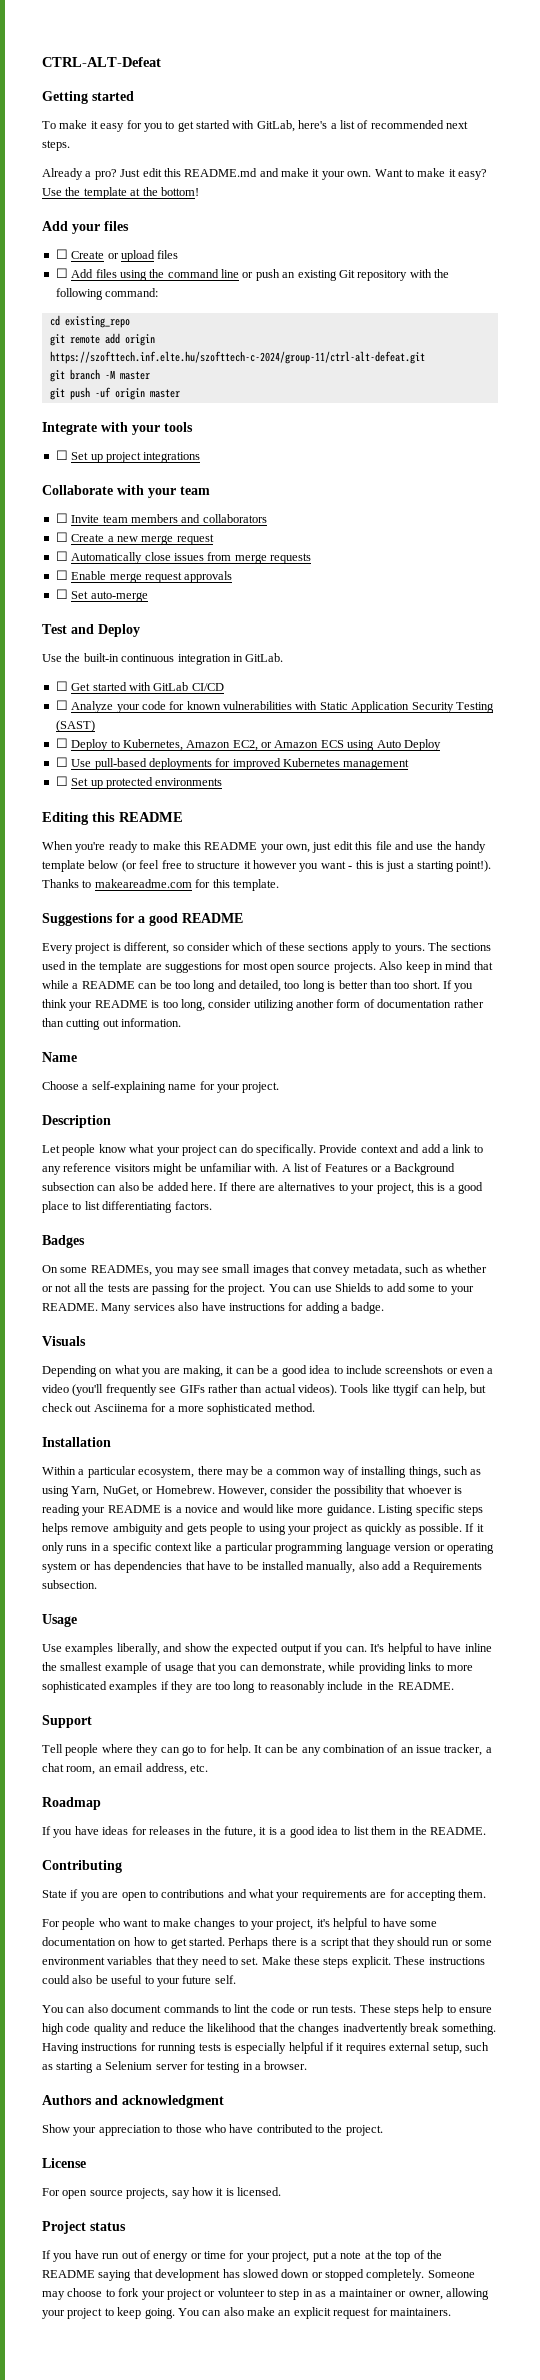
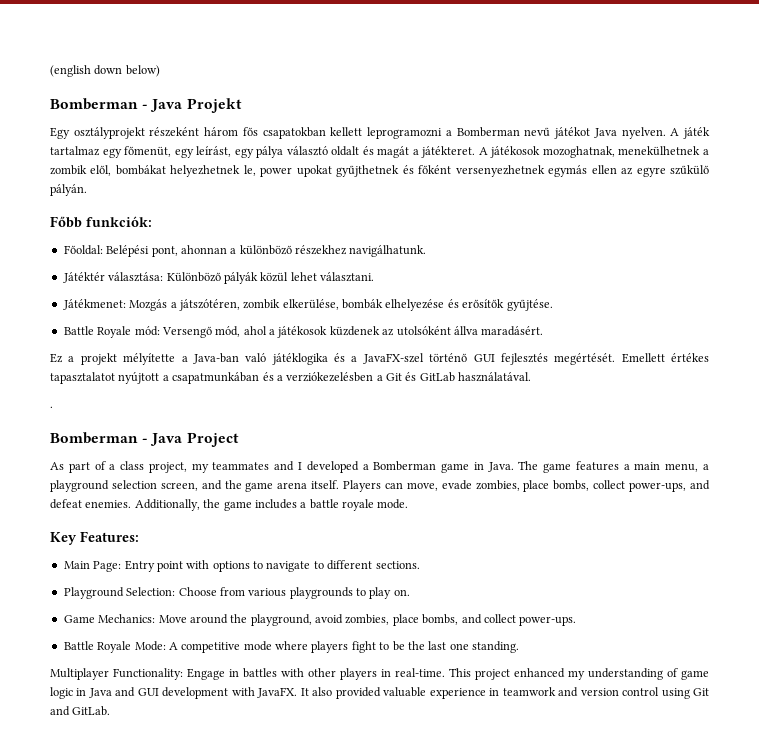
[42,57,161,67] [42,91,134,104] [42,120,468,132] [42,140,70,151] [42,168,487,180] [42,187,199,199] [42,221,129,234] [55,249,179,262] [55,268,449,281] [55,288,159,300] [49,315,130,328] [49,333,155,346] [49,351,425,364] [49,369,150,382] [49,387,180,400] [42,422,193,435] [55,450,201,463] [42,485,210,498] [55,513,267,523] [55,532,214,545] [55,551,311,564] [55,570,233,583] [55,589,148,602] [42,624,140,637] [42,653,284,665] [55,681,224,691] [55,700,494,713] [55,720,95,732] [55,738,441,751] [55,757,410,770] [55,776,223,789] [42,812,183,825] [42,841,486,853] [42,860,492,872] [42,879,279,891] [42,913,243,926] [42,942,492,954] [42,961,493,973] [42,980,474,992] [42,999,484,1011] [42,1018,182,1030] [42,1052,77,1062] [42,1081,280,1093] [42,1115,111,1128] [42,1144,483,1156] [42,1163,455,1175] [42,1182,483,1194] [42,1201,212,1213] [42,1235,85,1248] [42,1264,487,1276] [42,1283,474,1295] [42,1302,385,1314] [42,1336,86,1346] [42,1365,494,1377] [42,1384,487,1396] [42,1403,315,1415] [42,1437,111,1447] [42,1466,482,1478] [42,1485,463,1497] [42,1504,483,1516] [42,1523,484,1535] [42,1542,494,1554] [42,1561,482,1573] [42,1580,97,1589] [42,1614,77,1627] [42,1643,492,1655] [42,1662,473,1674] [42,1681,454,1693] [42,1715,92,1728] [42,1744,492,1756] [42,1763,208,1775] [42,1797,101,1810] [42,1826,487,1838] [42,1860,122,1873] [42,1889,487,1901] [42,1918,438,1930] [42,1937,492,1949] [42,1956,485,1968] [42,1975,236,1987] [42,2004,492,2016] [42,2023,496,2035] [42,2042,489,2054] [42,2061,308,2073] [42,2095,224,2108] [42,2124,383,2136] [42,2158,86,2168] [42,2187,281,2199] [42,2221,126,2234] [42,2250,443,2262] [42,2269,475,2281] [42,2288,489,2300] [42,2307,451,2319] CTRL-ALT-Defeat // Getting started // To make it easy for you to get started with GitLab, here's a list of recommended next steps. // Already a pro? Just edit this README.md and make it your own. Want to make it easy? Use the template at the bottom! // Add your files // ☐ Create or upload files // ☐ Add files using the command line or push an existing Git repository with the following command: // cd existing_repo // git remote add origin https://szofttech.inf.elte.hu/szofttech-c-2024/group-11/ctrl-alt-defeat.git // git branch -M master // git push -uf origin master // Integrate with your tools // ☐ Set up project integrations // Collaborate with your team // ☐ Invite team members and collaborators // ☐ Create a new merge request // ☐ Automatically close issues from merge requests // ☐ Enable merge request approvals // ☐ Set auto-merge // Test and Deploy // Use the built-in continuous integration in GitLab. // ☐ Get started with GitLab CI/CD // ☐ Analyze your code for known vulnerabilities with Static Application Security Testing (SAST) // ☐ Deploy to Kubernetes, Amazon EC2, or Amazon ECS using Auto Deploy // ☐ Use pull-based deployments for improved Kubernetes management // ☐ Set up protected environments // Editing this README // When you're ready to make this README your own, just edit this file and use the handy template below (or feel free to structure it however you want - this is just a starting point!). Thanks to makeareadme.com for this template. // Suggestions for a good README // Every project is different, so consider which of these sections apply to yours. The sections used in the template are suggestions for most open source projects. Also keep in mind that while a README can be too long and detailed, too long is better than too short. If you think your README is too long, consider utilizing another form of documentation rather than cutting out information. // Name // Choose a self-explaining name for your project. // Description // Let people know what your project can do specifically. Provide context and add a link to any reference visitors might be unfamiliar with. A list of Features or a Background subsection can also be added here. If there are alternatives to your project, this is a good place to list differentiating factors. // Badges // On some READMEs, you may see small images that convey metadata, such as whether or not all the tests are passing for the project. You can use Shields to add some to your README. Many services also have instructions for adding a badge. // Visuals // Depending on what you are making, it can be a good idea to include screenshots or even a video (you'll frequently see GIFs rather than actual videos). Tools like ttygif can help, but check out Asciinema for a more sophisticated method. // Installation // Within a particular ecosystem, there may be a common way of installing things, such as using Yarn, NuGet, or Homebrew. However, consider the possibility that whoever is reading your README is a novice and would like more guidance. Listing specific steps helps remove ambiguity and gets people to using your project as quickly as possible. If it only runs in a specific context like a particular programming language version or operating system or has dependencies that have to be installed manually, also add a Requirements subsection. // Usage // Use examples liberally, and show the expected output if you can. It's helpful to have inline the smallest example of usage that you can demonstrate, while providing links to more sophisticated examples if they are too long to reasonably include in the README. // Support // Tell people where they can go to for help. It can be any combination of an issue tracker, a chat room, an email address, etc. // Roadmap // If you have ideas for releases in the future, it is a good idea to list them in the README. // Contributing // State if you are open to contributions and what your requirements are for accepting them. // For people who want to make changes to your project, it's helpful to have some documentation on how to get started. Perhaps there is a script that they should run or some environment variables that they need to set. Make these steps explicit. These instructions could also be useful to your future self. // You can also document commands to lint the code or run tests. These steps help to ensure high code quality and reduce the likelihood that the changes inadvertently break something. Having instructions for running tests is especially helpful if it requires external setup, such as starting a Selenium server for testing in a browser. // Authors and acknowledgment // Show your appreciation to those who have contributed to the project. // License // For open source projects, say how it is licensed. // Project status // If you have run out of energy or time for your project, put a note at the top of the README saying that development has slowed down or stopped completely. Someone may choose to fork your project or volunteer to step in as a maintainer or owner, allowing your project to keep going. You can also make an explicit request for maintainers. -> [50,65,160,77] [50,98,242,113] [50,127,711,139] [50,146,709,158] [50,165,709,177] [50,184,87,196] [50,216,152,228] [63,245,427,257] [62,272,374,284] [62,299,553,311] [63,326,544,338] [50,353,709,365] [50,371,532,384] [50,406,53,408] [50,432,239,447] [50,461,709,473] [50,480,710,492] [50,499,409,511] [50,531,139,545] [63,560,420,572] [63,587,410,599] [63,614,577,626] [63,641,519,653] [50,668,709,680] [50,687,709,699] [50,706,111,716] (english down below) // Bomberman - Java Projekt // Egy osztályprojekt részeként három fős csapatokban kellett leprogramozni a Bomberman nevű játékot Java nyelven. A játék tartalmaz egy főmenüt, egy leírást, egy pálya választó oldalt és magát a játékteret. A játékosok mozoghatnak, menekülhetnek a zombik elől, bombákat helyezhetnek le, power upokat gyűjthetnek és főként versenyezhetnek egymás ellen az egyre szűkülő pályán. // Főbb funkciók: // Főoldal: Belépési pont, ahonnan a különböző részekhez navigálhatunk. // Játéktér választása: Különböző pályák közül lehet választani. // Játékmenet: Mozgás a játszótéren, zombik elkerülése, bombák elhelyezése és erősítők gyűjtése. // Battle Royale mód: Versengő mód, ahol a játékosok küzdenek az utolsóként állva maradásért. // Ez a projekt mélyítette a Java-ban való játéklogika és a JavaFX-szel történő GUI fejlesztés megértését. Emellett értékes tapasztalatot nyújtott a csapatmunkában és a verziókezelésben a Git és GitLab használatával. // . // Bomberman - Java Project // As part of a class project, my teammates and I developed a Bomberman game in Java. The game features a main menu, a playground selection screen, and the game arena itself. Players can move, evade zombies, place bombs, collect power-ups, and defeat enemies. Additionally, the game includes a battle royale mode. // Key Features: // Main Page: Entry point with options to navigate to different sections. // Playground Selection: Choose from various playgrounds to play on. // Game Mechanics: Move around the playground, avoid zombies, place bombs, and collect power-ups. // Battle Royale Mode: A competitive mode where players fight to be the last one standing. // Multiplayer Functionality: Engage in battles with other players in real-time. This project enhanced my understanding of game logic in Java and GUI development with JavaFX. It also provided valuable experience in teamwork and version control using Git and GitLab.

